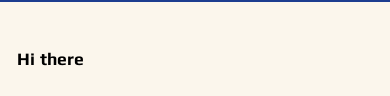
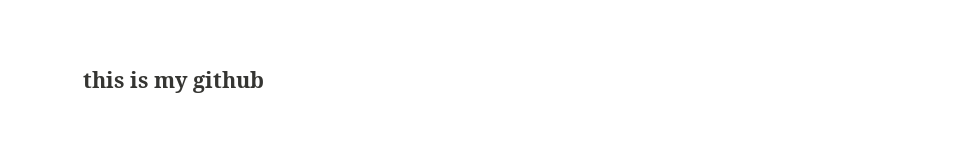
[17,52,84,66] Hi there -> [83,71,264,93] this is my github

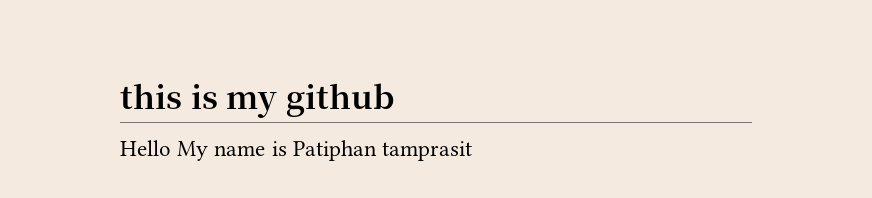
(264, 82) none -> [120,140,473,161] // Hello My name is Patiphan tamprasit

